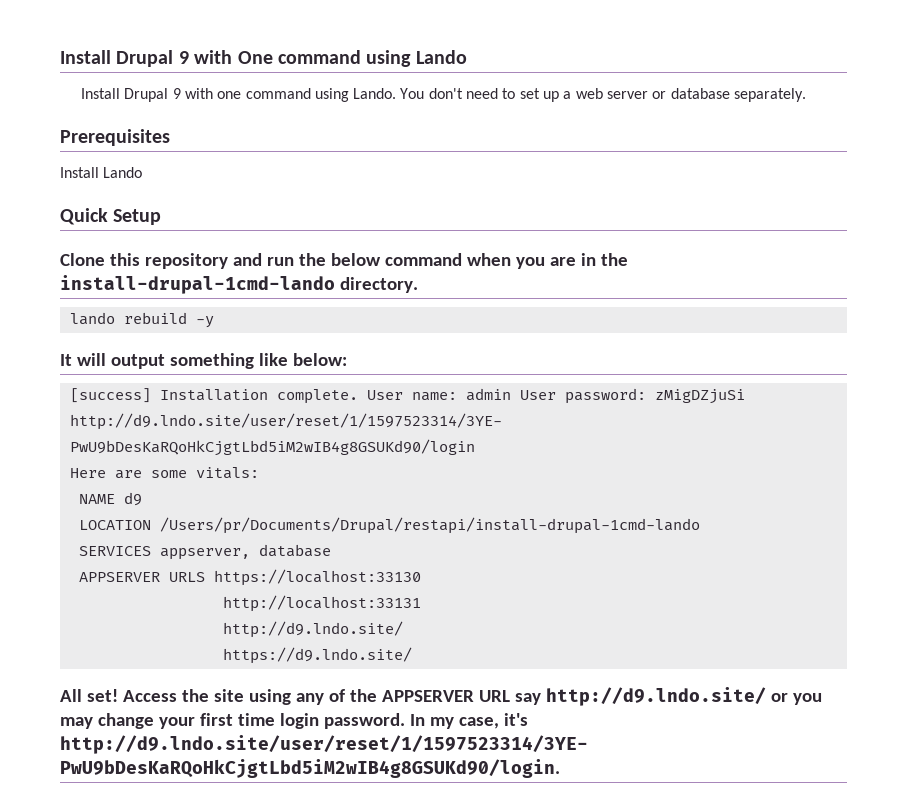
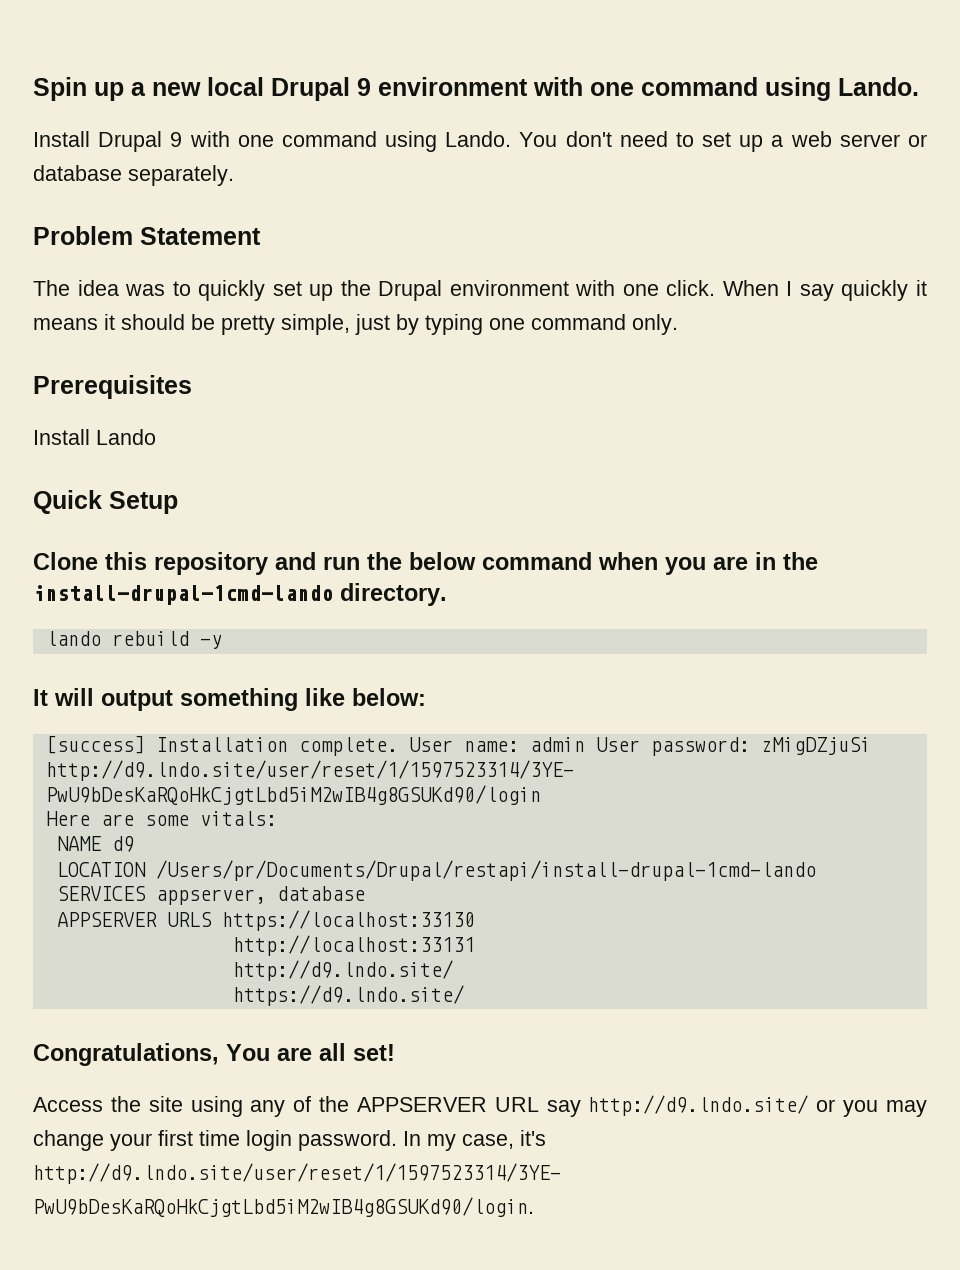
[60,50,467,67] Install Drupal 9 with One command using Lando -> [33,77,919,101] Spin up a new local Drupal 9 environment with one command using Lando.
(807, 95) none -> [33,226,261,245] [33,280,927,301] [33,314,678,335] // Problem Statement // The idea was to quickly set up the Drupal environment with one click. When I say quickly it means it should be pretty simple, just by typing one command only.
[60,689,82,702] All -> [33,1043,346,1066] Congratulations, You are all
(118, 695) none -> (395, 1052) //

